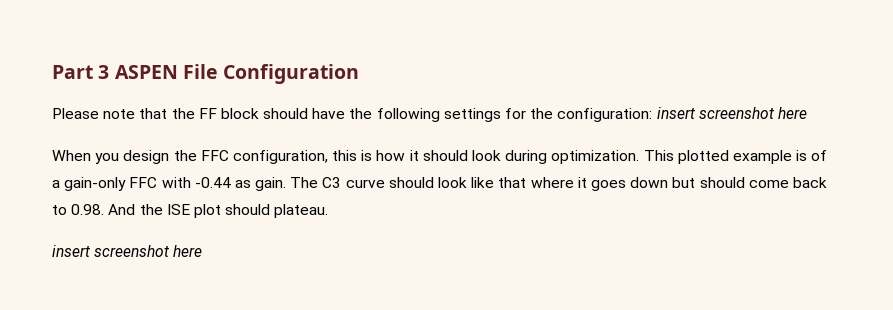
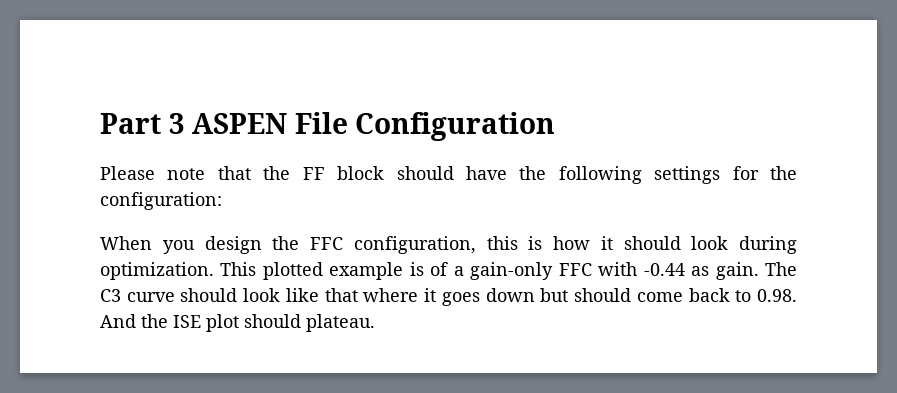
[656,107,807,119] insert screenshot here -> (222, 201) none
[52,245,203,257] // insert screenshot here -> (375, 323) none

